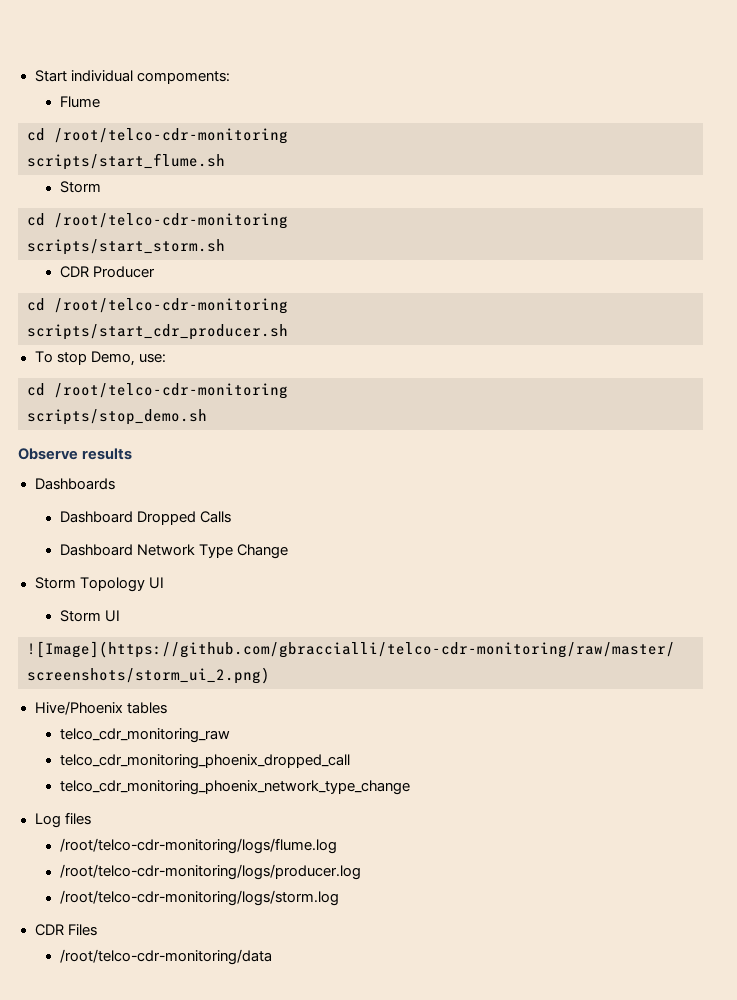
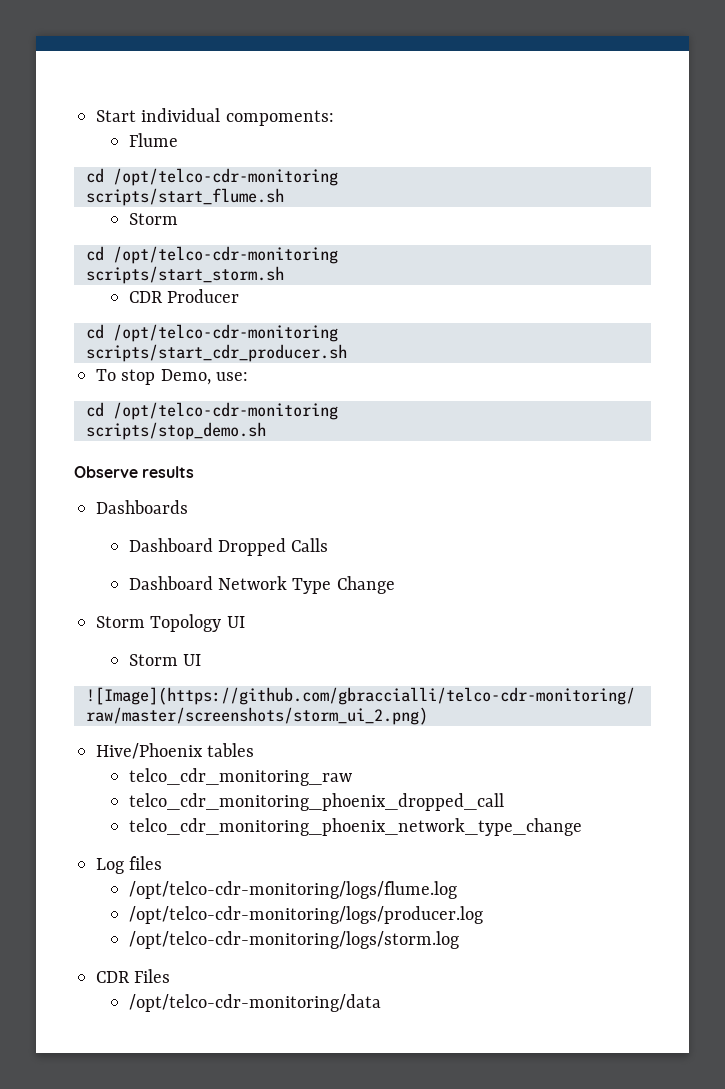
[54,128,288,144] /root/telco-cdr-monitoring -> [113,168,338,186] /opt/telco-cdr-monitoring
[54,213,288,229] /root/telco-cdr-monitoring -> [113,246,338,264] /opt/telco-cdr-monitoring
[54,298,288,314] /root/telco-cdr-monitoring -> [113,324,338,342] /opt/telco-cdr-monitoring
[54,383,288,399] /root/telco-cdr-monitoring -> [113,402,338,420] /opt/telco-cdr-monitoring
[59,838,337,854] [59,864,361,880] [59,890,339,906] /root/telco-cdr-monitoring/logs/flume.log // /root/telco-cdr-monitoring/logs/producer.log // /root/telco-cdr-monitoring/logs/storm.log -> [128,881,457,899] [128,906,483,924] [128,931,459,949] /opt/telco-cdr-monitoring/logs/flume.log // /opt/telco-cdr-monitoring/logs/producer.log // /opt/telco-cdr-monitoring/logs/storm.log
[59,949,272,965] /root/telco-cdr-monitoring/data -> [128,994,381,1012] /opt/telco-cdr-monitoring/data

